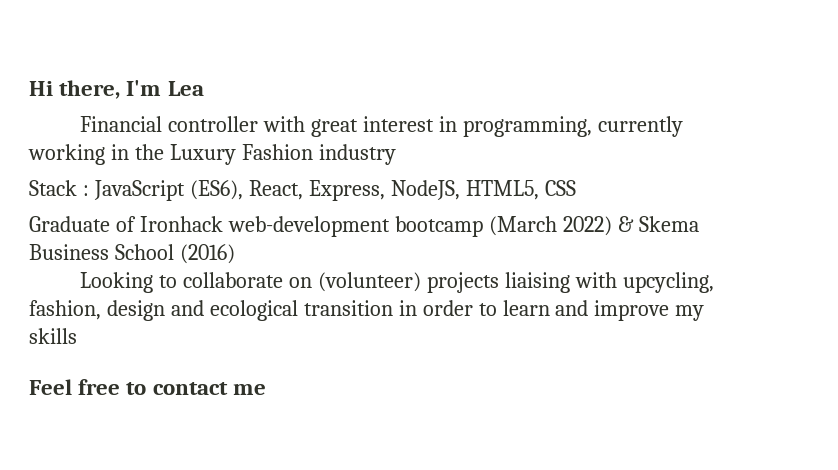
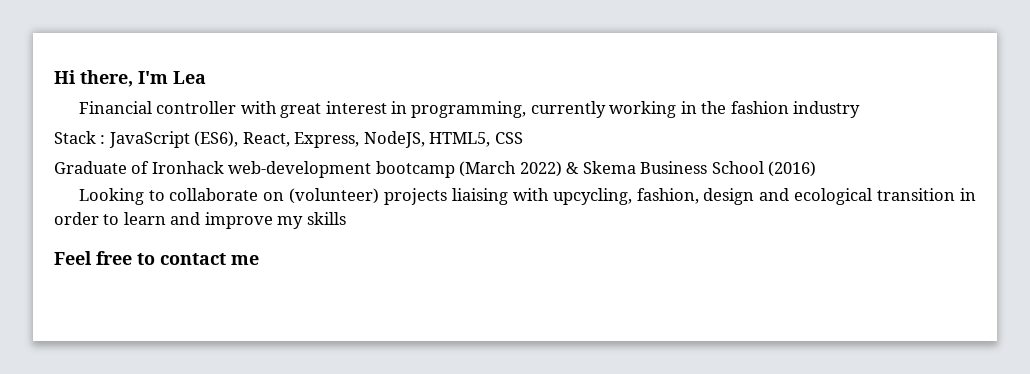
[169,144,313,165] Luxury Fashion -> [730,101,789,114] fashion

